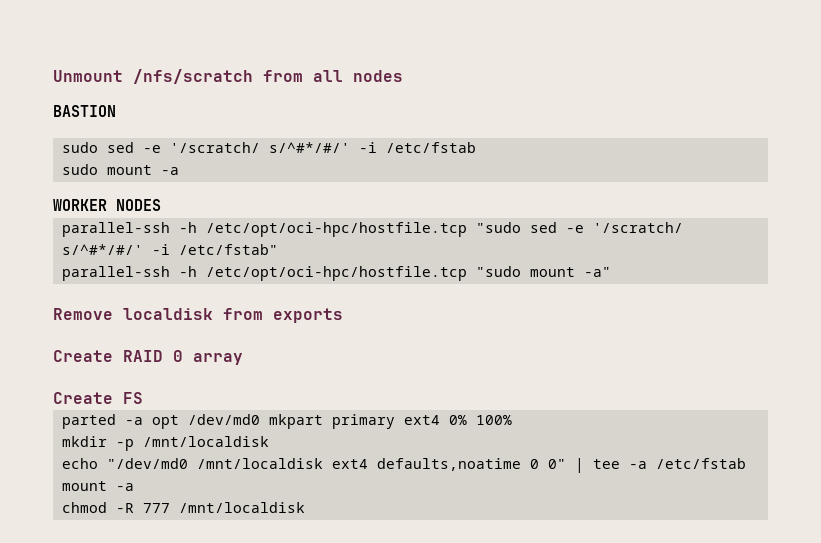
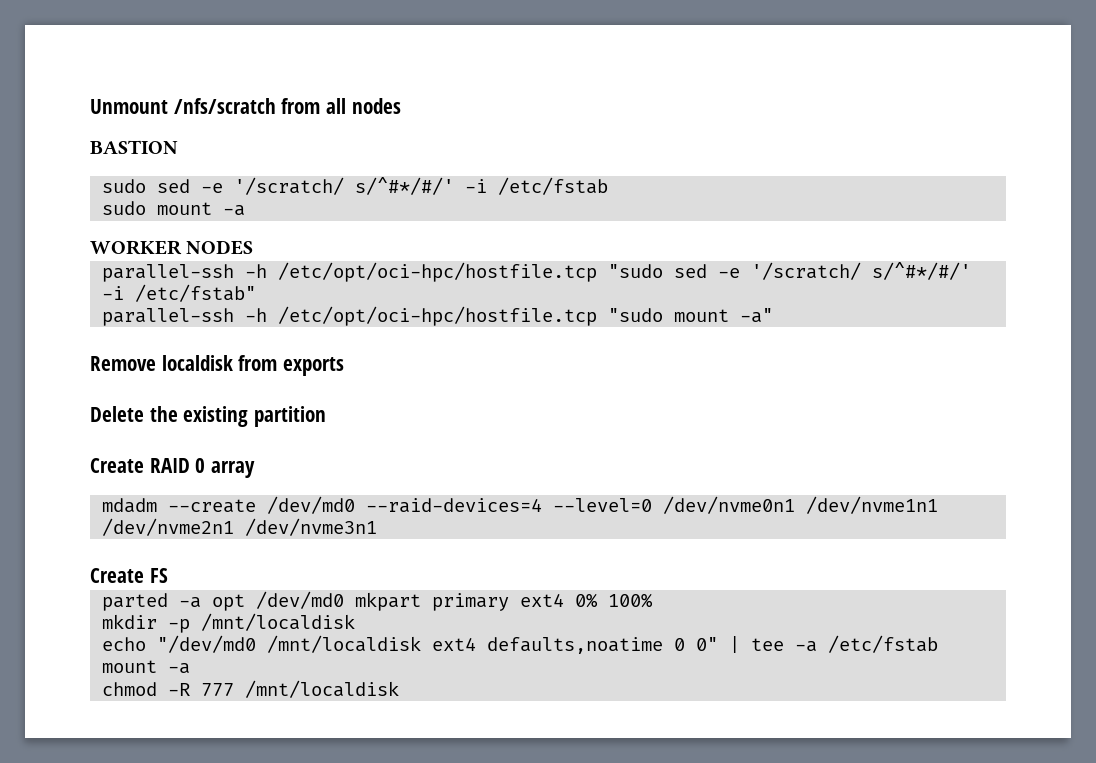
(343, 315) none -> [90,406,327,427] // Delete the existing partition
(243, 359) none -> [102,496,938,514] [102,518,377,536] // mdadm --create /dev/md0 --raid-devices=4 --level=0 /dev/nvme0n1 /dev/nvme1n1 /dev/nvme2n1 /dev/nvme3n1

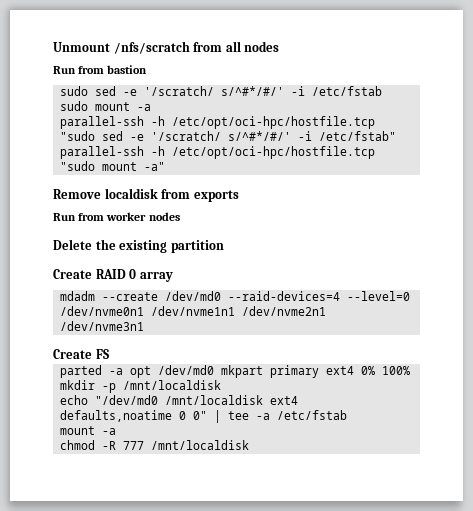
[90,140,178,154] BASTION -> [53,65,148,74] Run from bastion
[90,240,254,255] // WORKER NODES -> (152, 107) none
(345, 366) none -> [53,212,180,221] // Run from worker nodes

